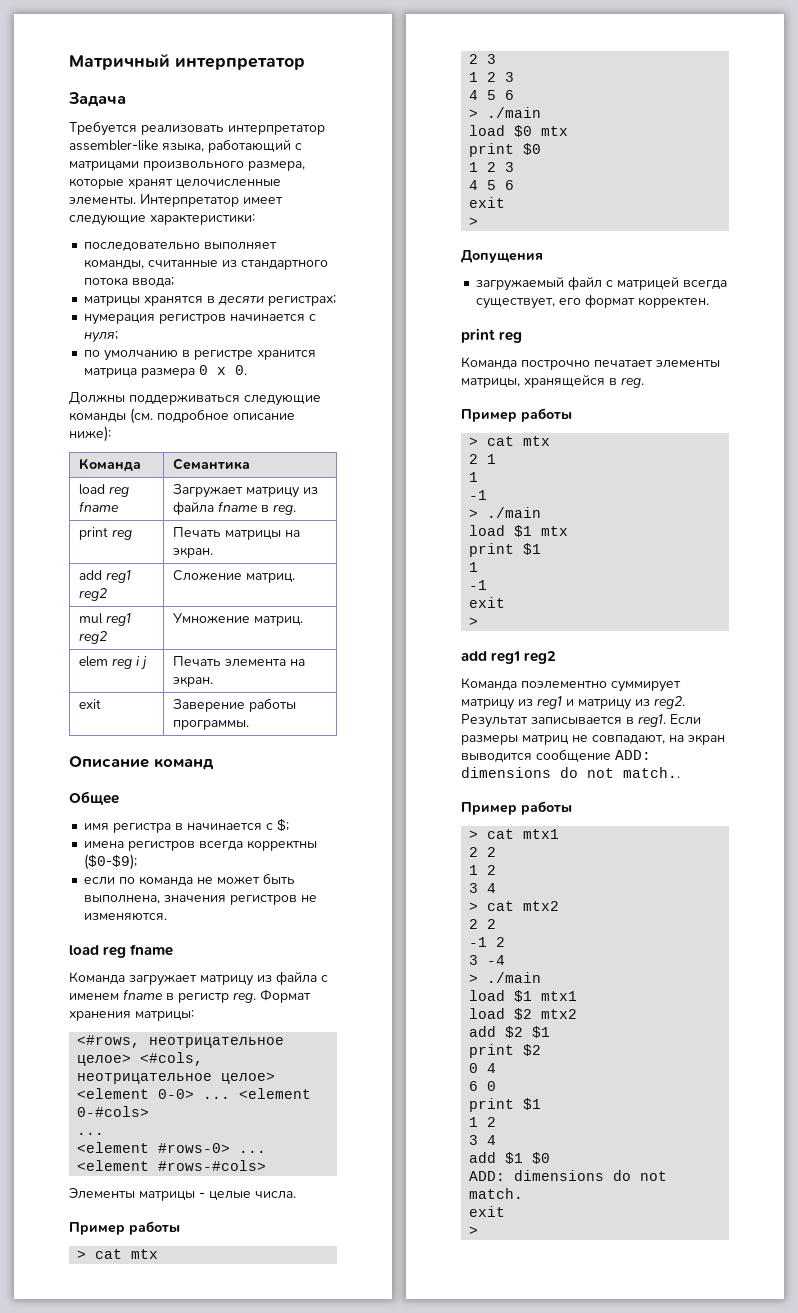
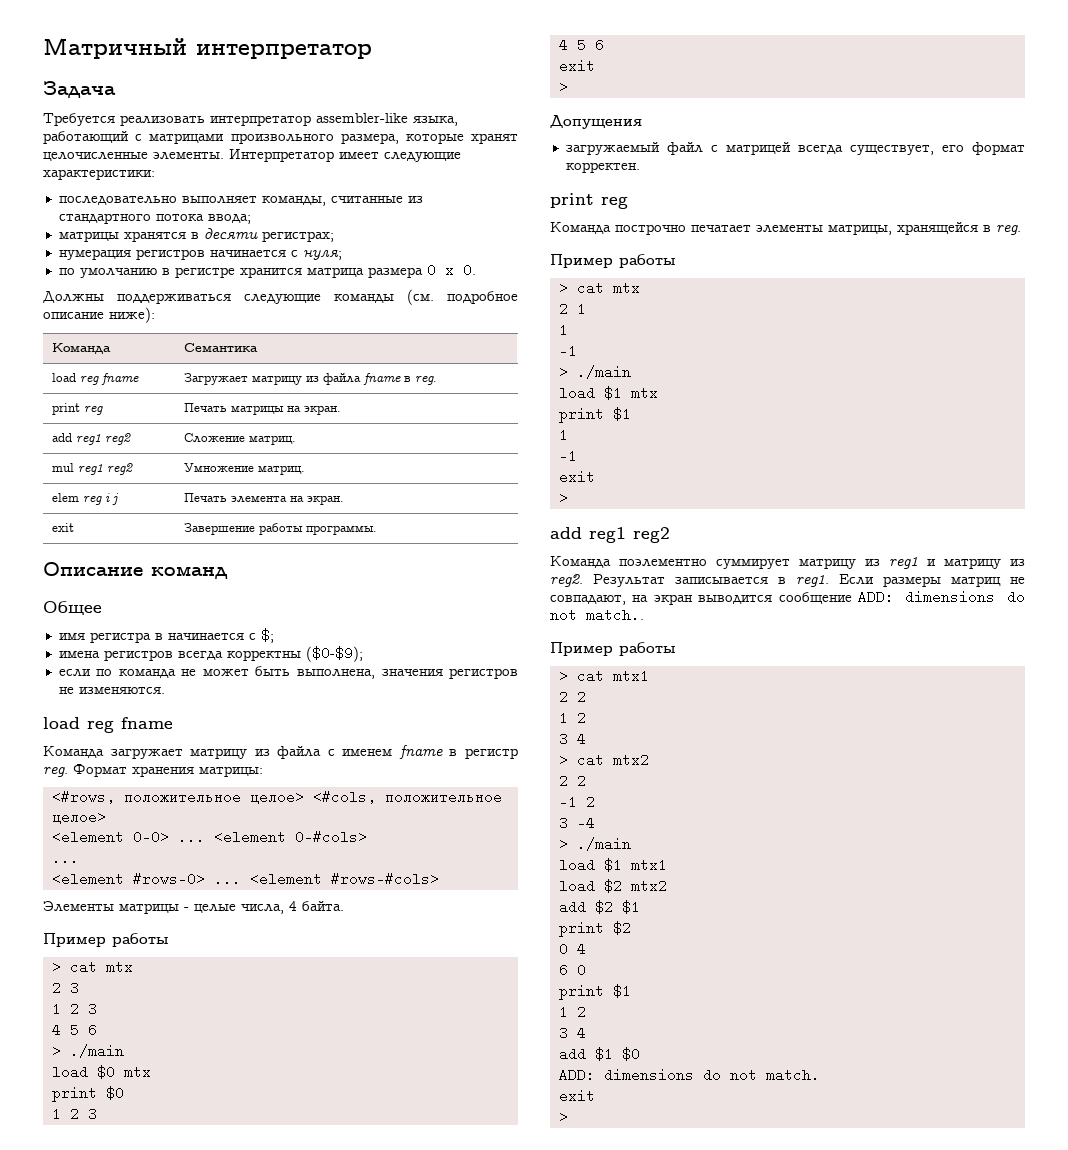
[172,698,245,712] Заверение -> [184,523,256,535] Завершение
[149,1037,285,1048] неотрицательное -> [123,788,241,805] положительное
[77,1073,213,1084] неотрицательное -> [384,788,502,805] положительное
[255,1191,296,1199] числа. -> [241,901,344,914] числа, 4 байта.

